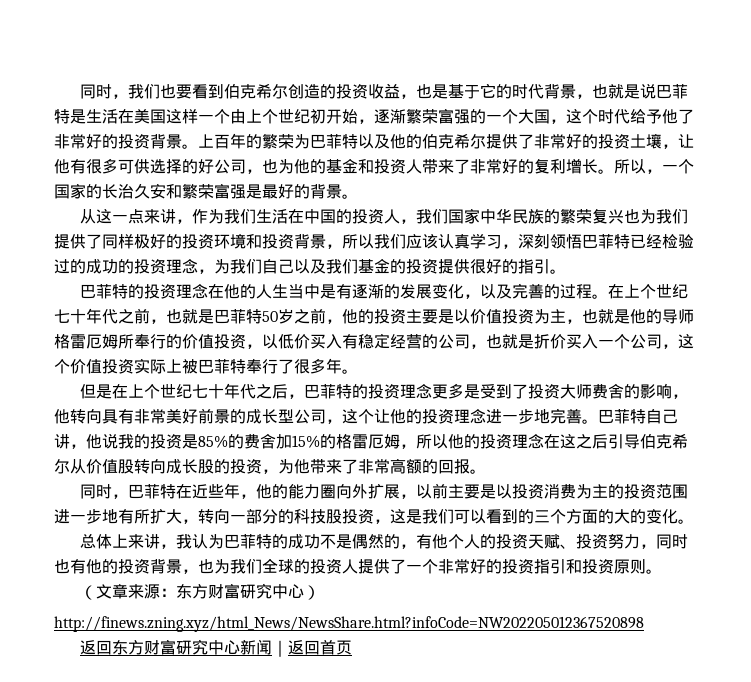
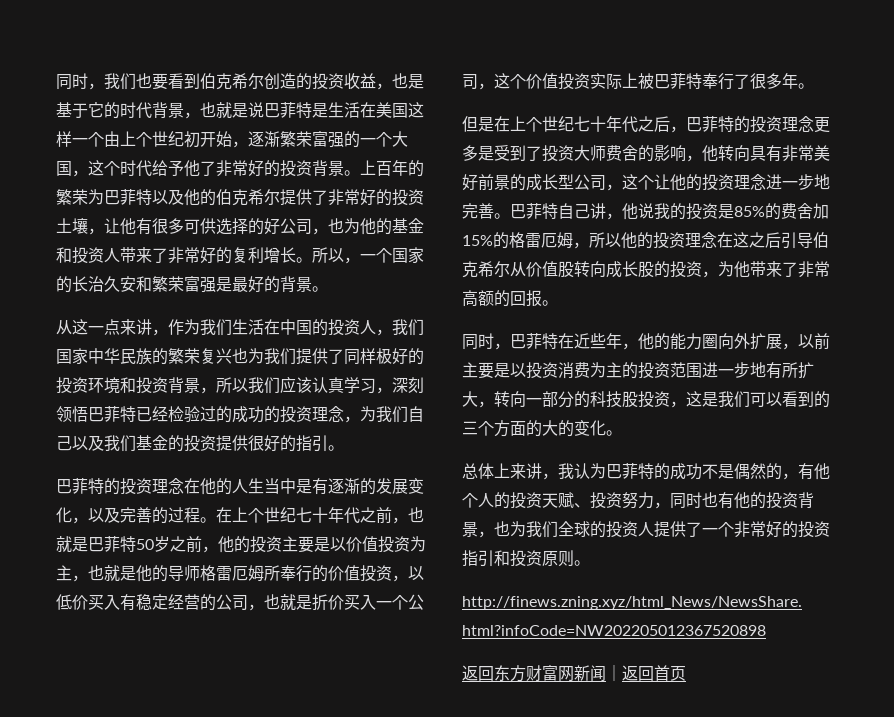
[80,583,321,600] // （文章来源：东方财富研究中心） -> (590, 563) none
[176,639,241,655] 研究中心 -> [558,666,574,682] 网

